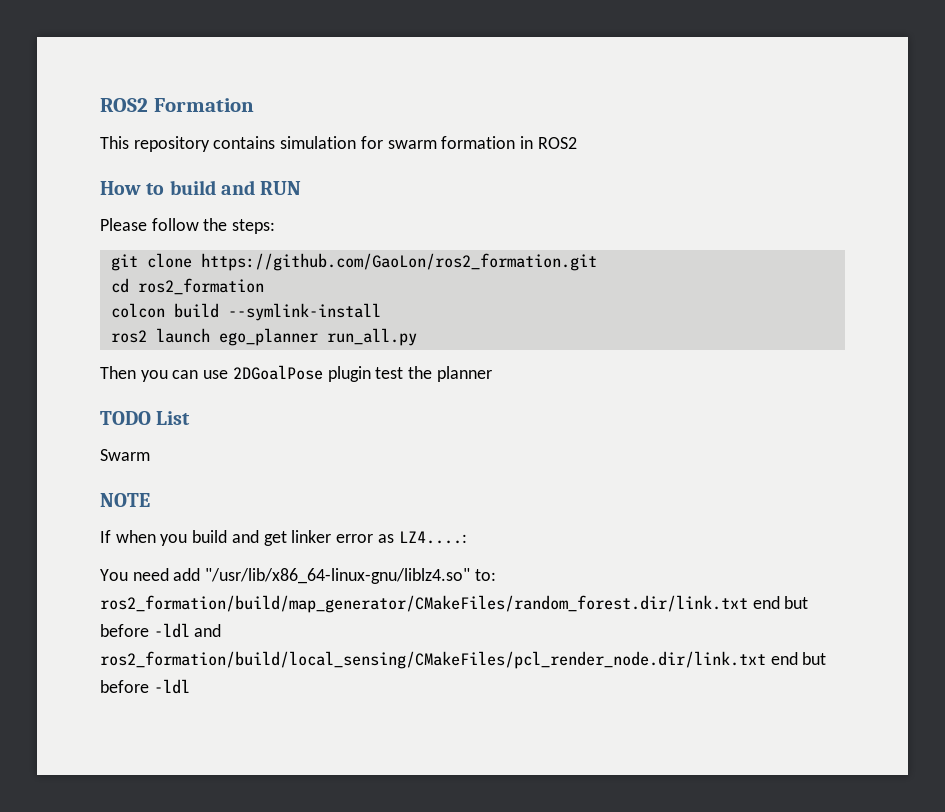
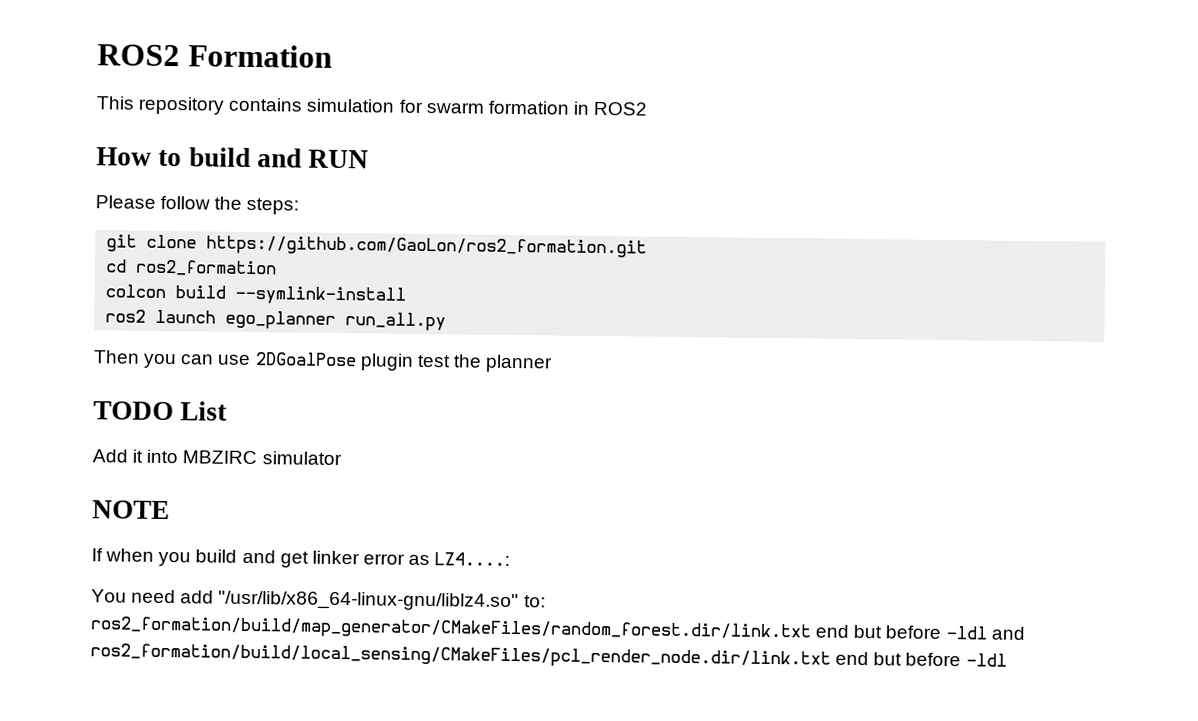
[100,449,150,461] Swarm -> [92,449,342,466] Add it into MBZIRC simulator

